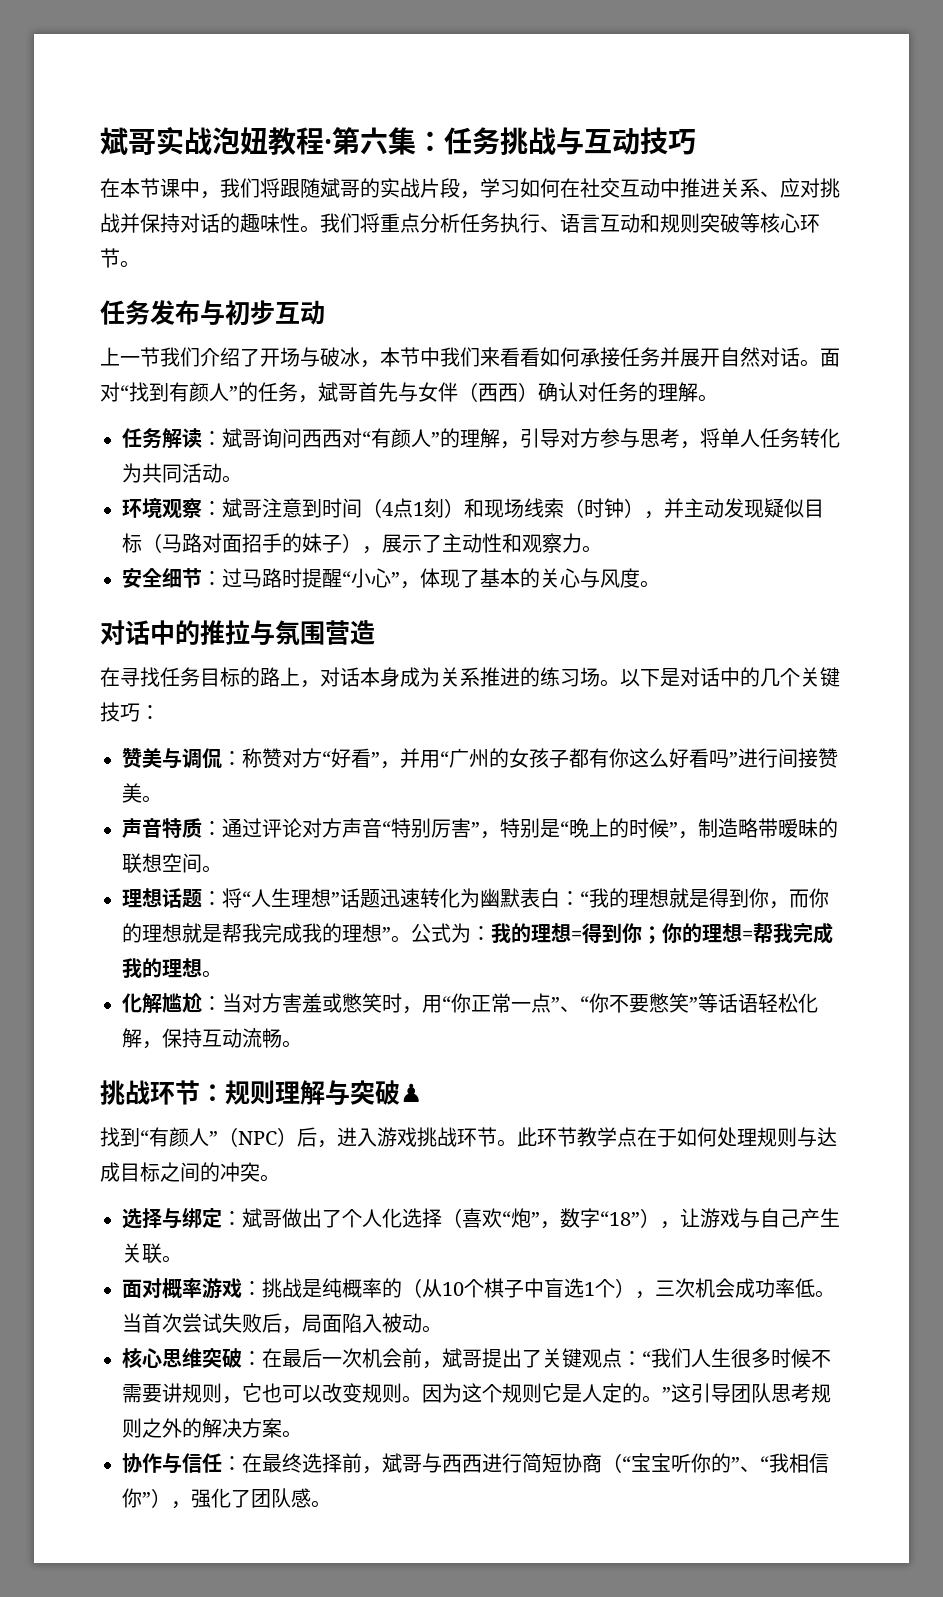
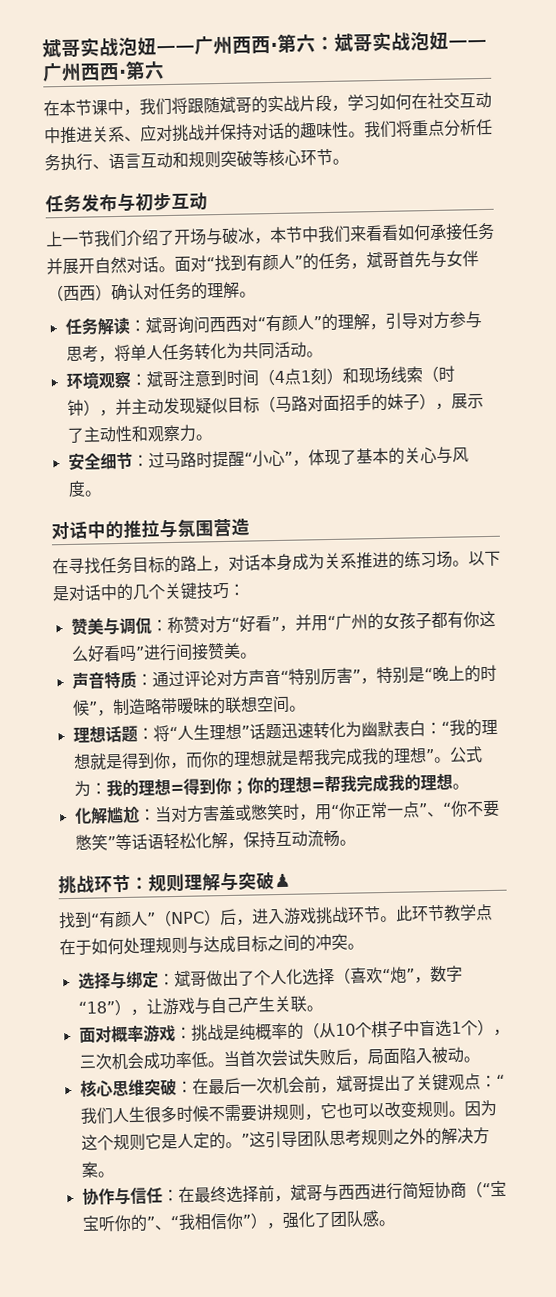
[100,127,696,155] 斌哥实战泡妞教程·第六集：任务挑战与互动技巧 -> [42,31,487,58] [42,60,165,83] 斌哥实战泡妞——广州西西·第六：斌哥实战泡妞——广州西西·第六

